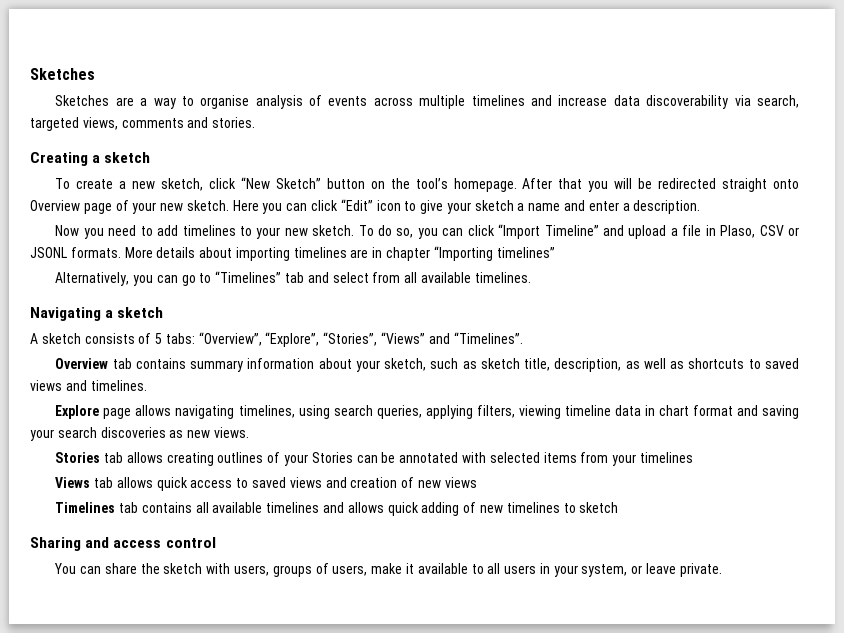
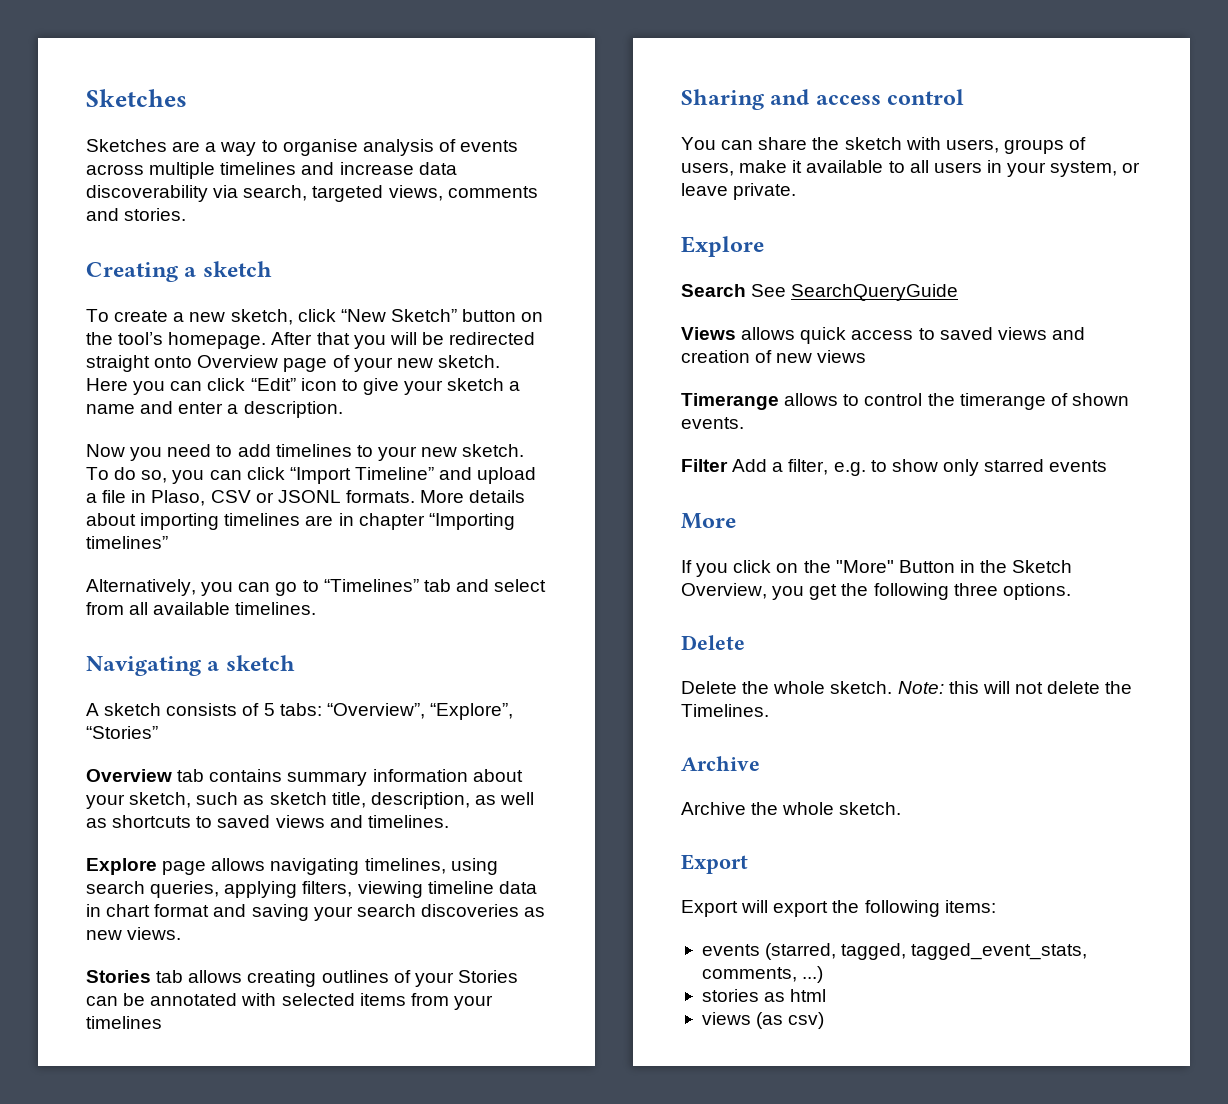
[323,332,523,346] “Stories”, “Views” and “Timelines”. -> [86,726,158,739] “Stories”
[55,477,477,491] [55,502,619,516] // Views tab allows quick access to saved views and creation of new views // Timelines tab contains all available timelines and allows quick adding of new timelines to sketch -> (162, 1022) none
(722, 570) none -> [681,236,764,257] [681,284,959,301] [681,327,1085,344] [681,350,867,363] [681,393,1129,410] [681,417,744,429] [681,459,1108,476] [681,513,736,529] [681,560,1073,577] [681,583,1071,600] [681,635,745,650] [681,681,1133,694] [681,704,769,717] [681,756,760,771] [681,802,902,815] [681,854,748,874] [681,900,996,917] [701,943,1088,960] [701,966,824,983] [701,989,827,1002] [701,1012,825,1029] // Explore // Search See SearchQueryGuide // Views allows quick access to saved views and creation of new views // Timerange allows to control the timerange of shown events. // Filter Add a filter, e.g. to show only starred events // More // If you click on the "More" Button in the Sketch Overview, you get the following three options. // Delete // Delete the whole sketch. Note: this will not delete the Timelines. // Archive // Archive the whole sketch. // Export // Export will export the following items: // events (starred, tagged, tagged_event_stats, comments, ...) // stories as html // views (as csv)

